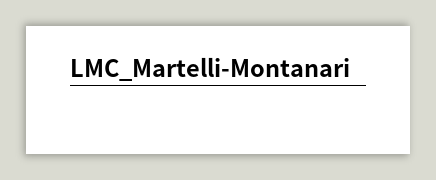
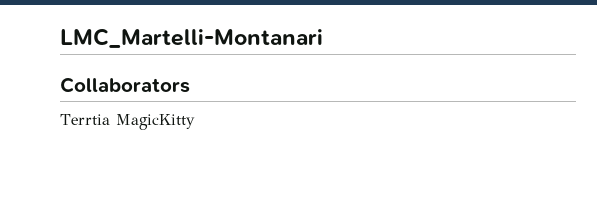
(350, 69) none -> [60,77,190,93] [60,114,195,130] // Collaborators // Terrtia MagicKitty

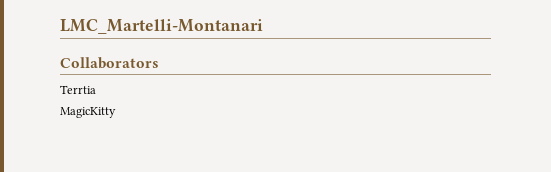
(110, 119) none -> (96, 89) //

